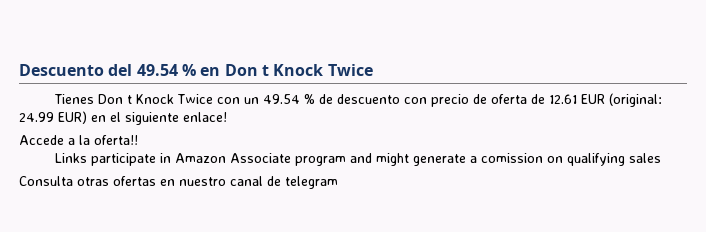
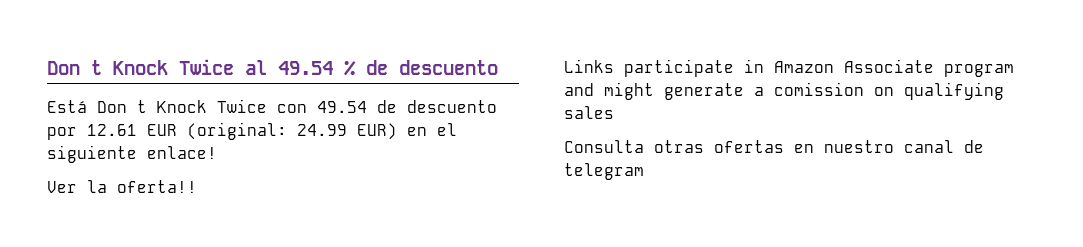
[19,64,373,76] [53,94,94,104] Descuento del 49.54 % en Don t Knock Twice // Tienes -> [47,59,498,76] [47,100,87,113] Don t Knock Twice al 49.54 % de descuento // Está
[243,94,545,107] un 49.54 % de descuento con precio de oferta de -> [317,100,497,113] [47,127,77,140] 49.54 de descuento por
[19,135,75,145] Accede a -> [47,181,77,193] Ver

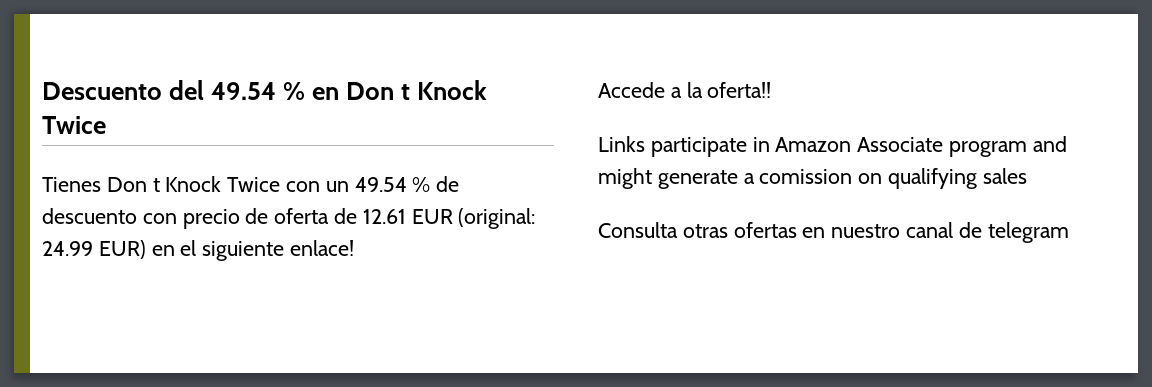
[47,59,498,76] [47,100,87,113] Don t Knock Twice al 49.54 % de descuento // Está -> [42,80,488,100] [42,116,106,134] [42,177,101,192] Descuento del 49.54 % en Don t Knock Twice // Tienes
[317,100,497,113] [47,127,77,140] 49.54 de descuento por -> [325,176,460,192] [42,208,358,229] un 49.54 % de descuento con precio de oferta de
[47,181,77,193] Ver -> [598,82,682,98] Accede a

